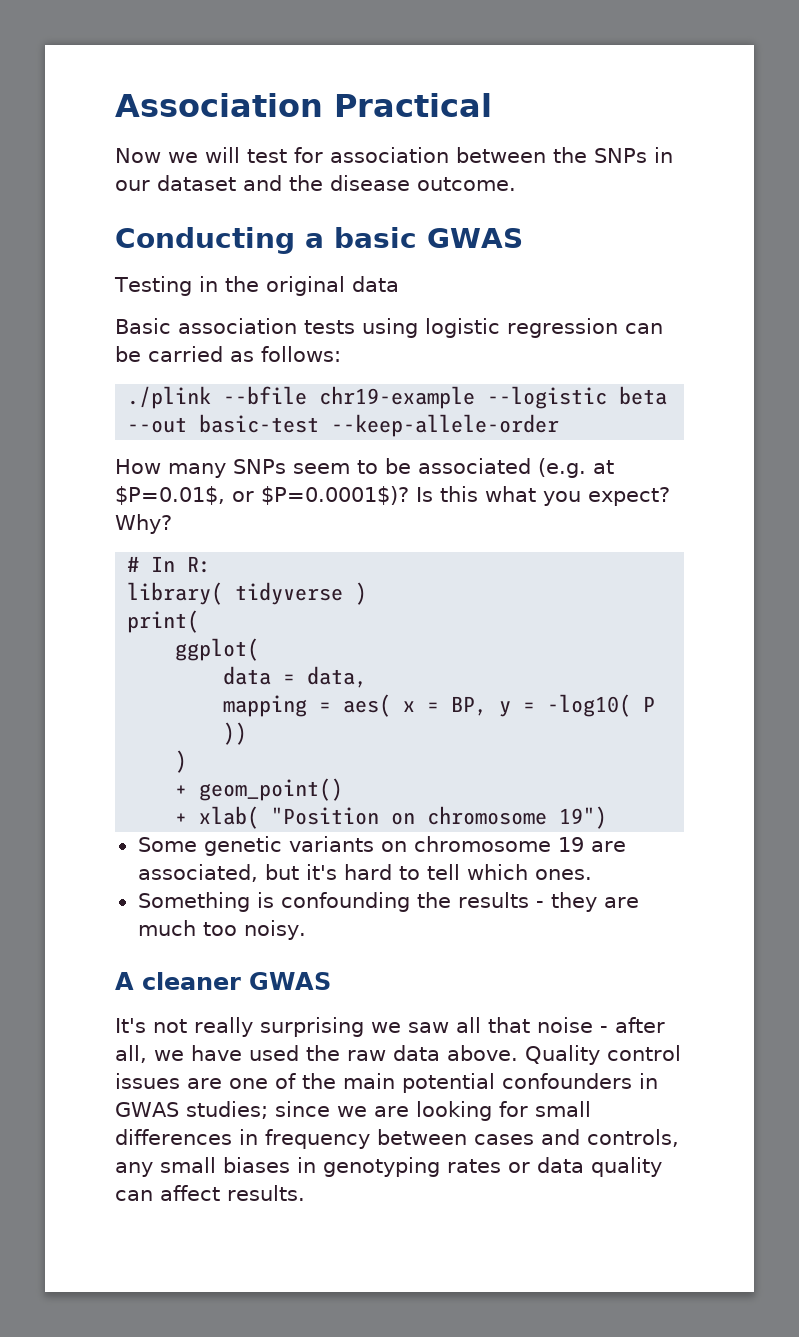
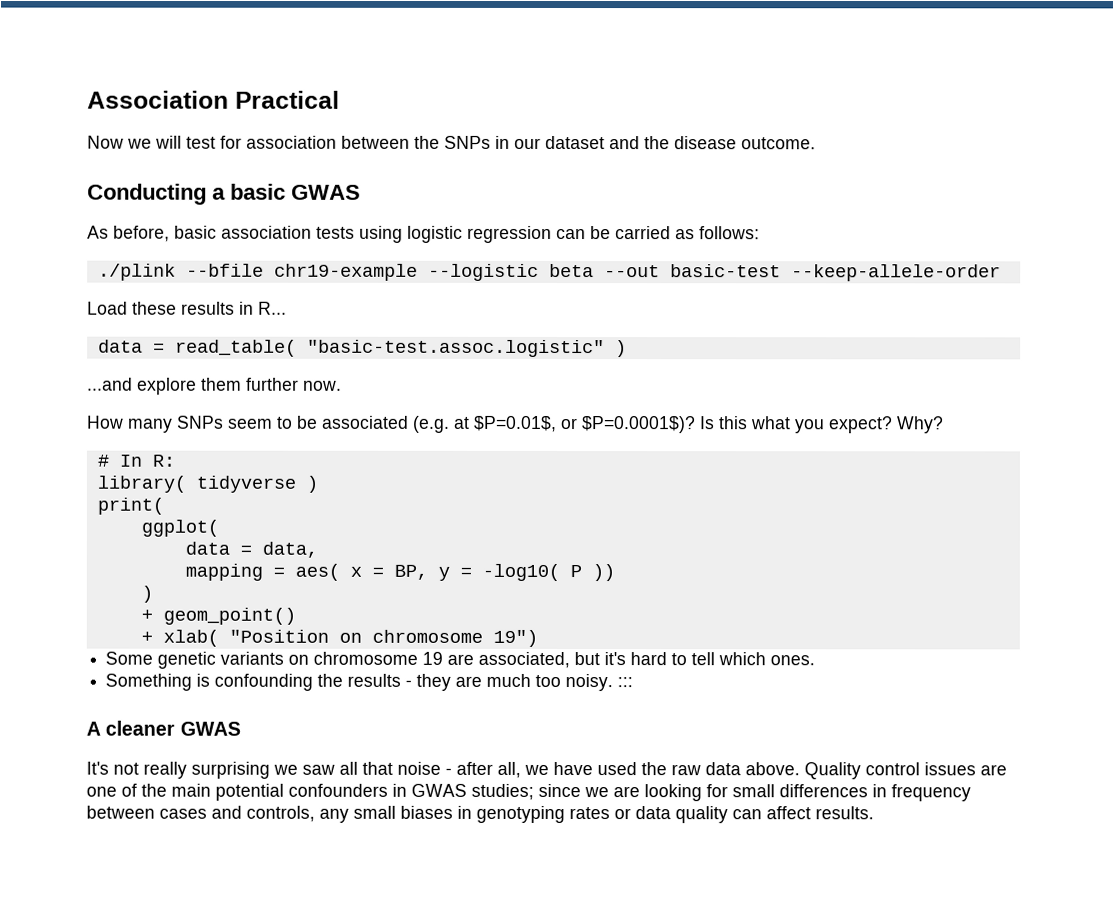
[114,276,399,296] [115,318,171,334] Testing in the original data // Basic -> [87,225,217,242] As before, basic
(560, 425) none -> [87,301,287,315] [97,339,627,358] [87,377,342,395] // Load these results in R... // data = read_table( "basic-test.assoc.logistic" ) // ...and explore them further now.
(306, 930) none -> [617,677,634,688] :::

